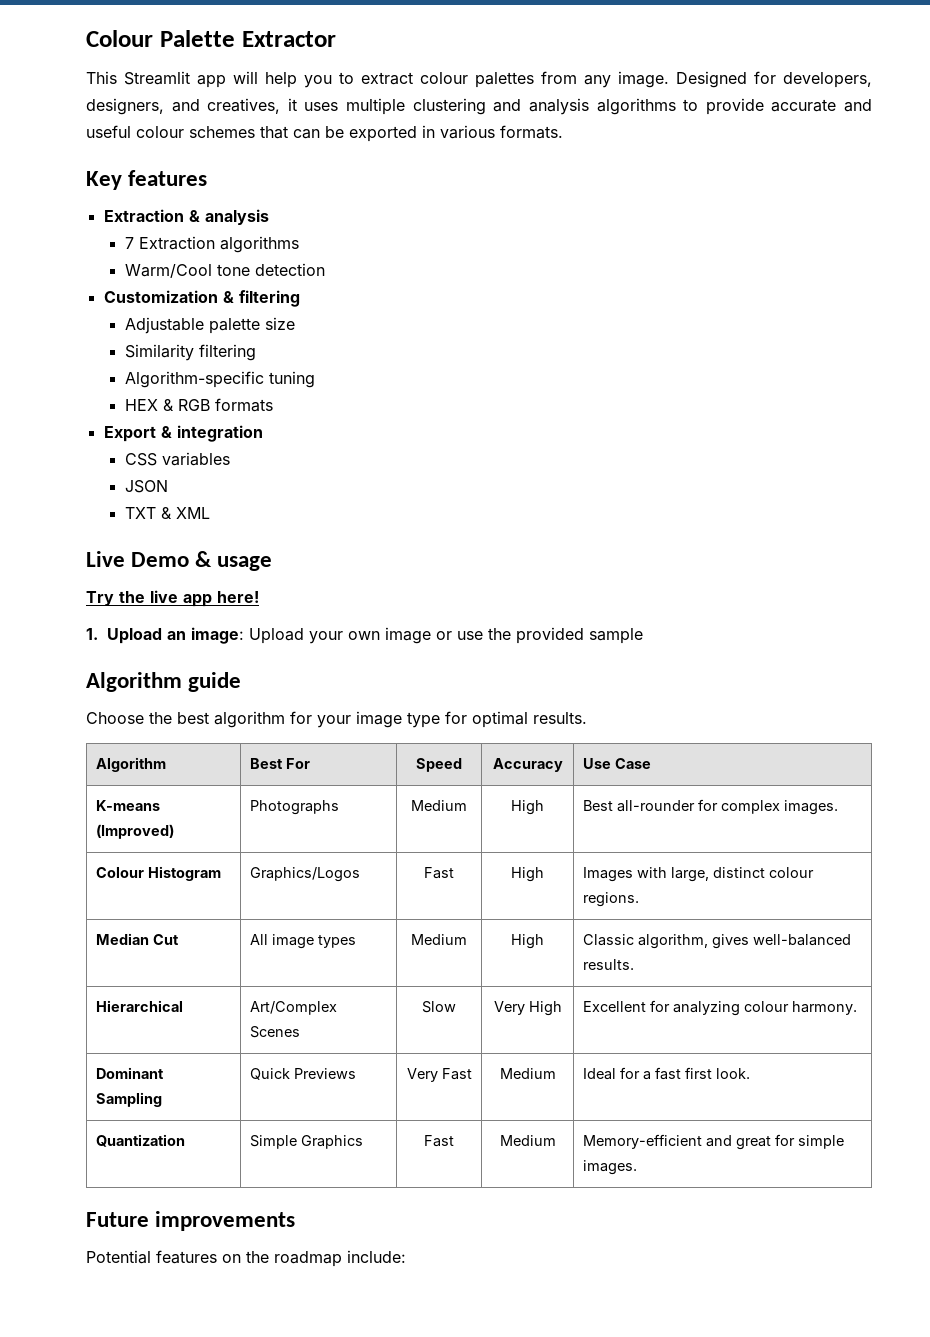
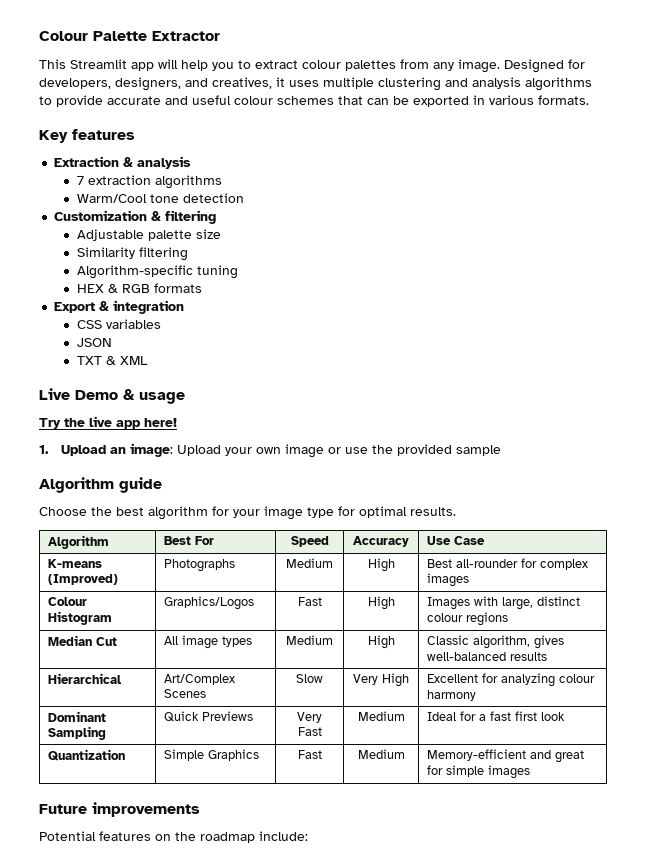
[138,236,215,250] Extraction -> [87,175,151,185] extraction
[784,800,839,815] images. -> [426,573,469,587] images
[583,892,640,907] regions. -> [465,612,508,626] regions
[583,959,635,970] results. -> [509,652,547,661] results
[792,1001,858,1015] harmony. -> [426,690,476,701] harmony
[716,1068,751,1079] look. -> [540,712,565,721] look
[583,1160,638,1175] images. -> [487,765,530,779] images

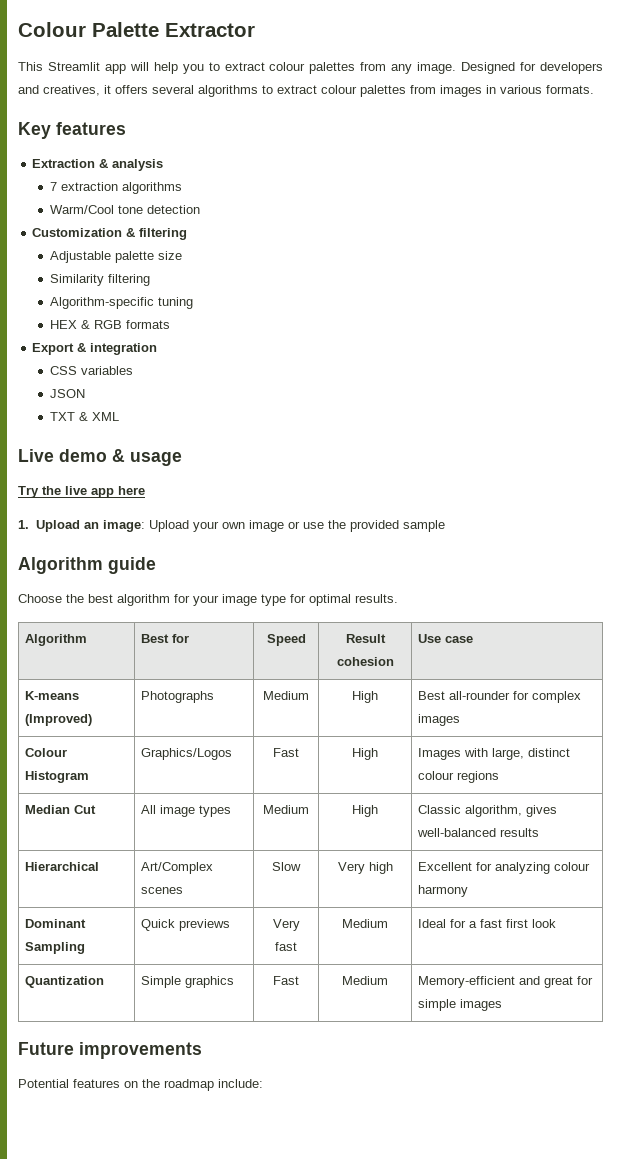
[39,77,181,91] developers, designers, -> [540,62,603,74] developers
[289,77,592,91] [39,95,469,107] uses multiple clustering and analysis algorithms to provide accurate and useful colour schemes that can be exported -> [115,85,482,97] offers several algorithms to extract colour palettes from images
[75,390,118,400] Demo -> [59,449,107,462] demo
[144,418,177,427] here! -> [118,486,145,495] here
[194,536,214,545] For -> [172,634,190,643] for
[353,536,409,547] Accuracy -> [345,634,386,643] [336,657,394,666] Result cohesion
[453,536,485,545] Case -> [445,636,474,643] case
[163,689,206,698] Scenes -> [141,887,184,894] scenes
[382,673,409,687] High -> [368,862,393,874] high
[201,711,253,721] [297,712,322,723] [297,727,322,736] Previews | Very Fast -> [179,919,231,931] [272,919,300,931] [275,942,297,951] previews | Very fast
[207,749,259,761] Graphics -> [185,976,235,988] graphics

